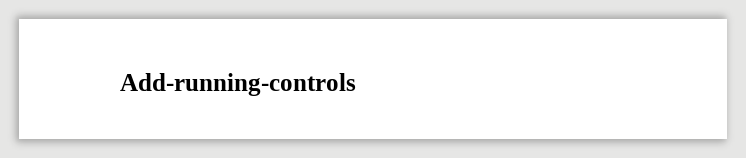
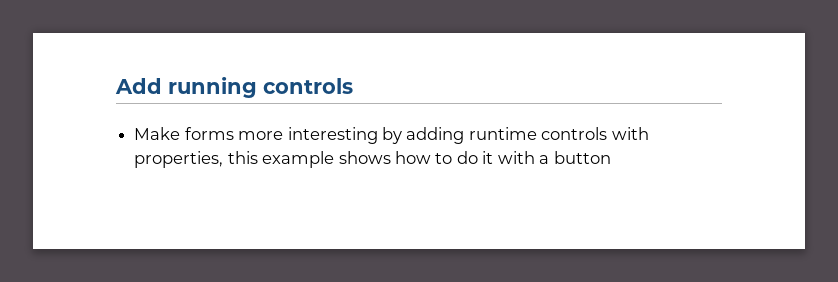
[120,73,356,96] Add-running-controls -> [115,77,353,98] [134,127,649,144] [134,151,611,168] Add running controls // Make forms more interesting by adding runtime controls with properties, this example shows how to do it with a button

